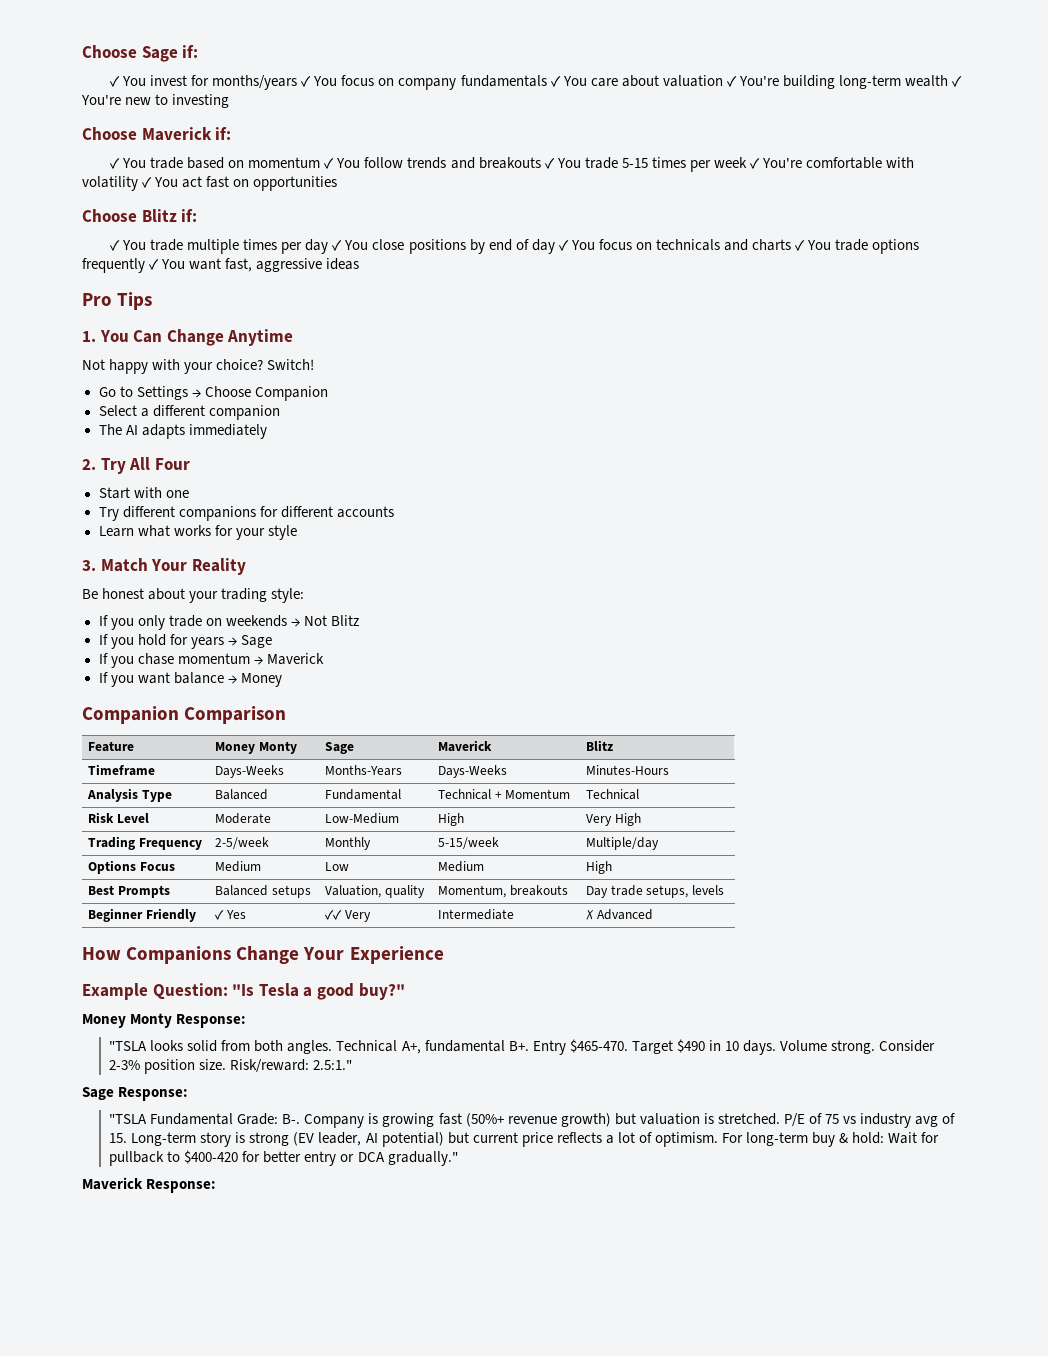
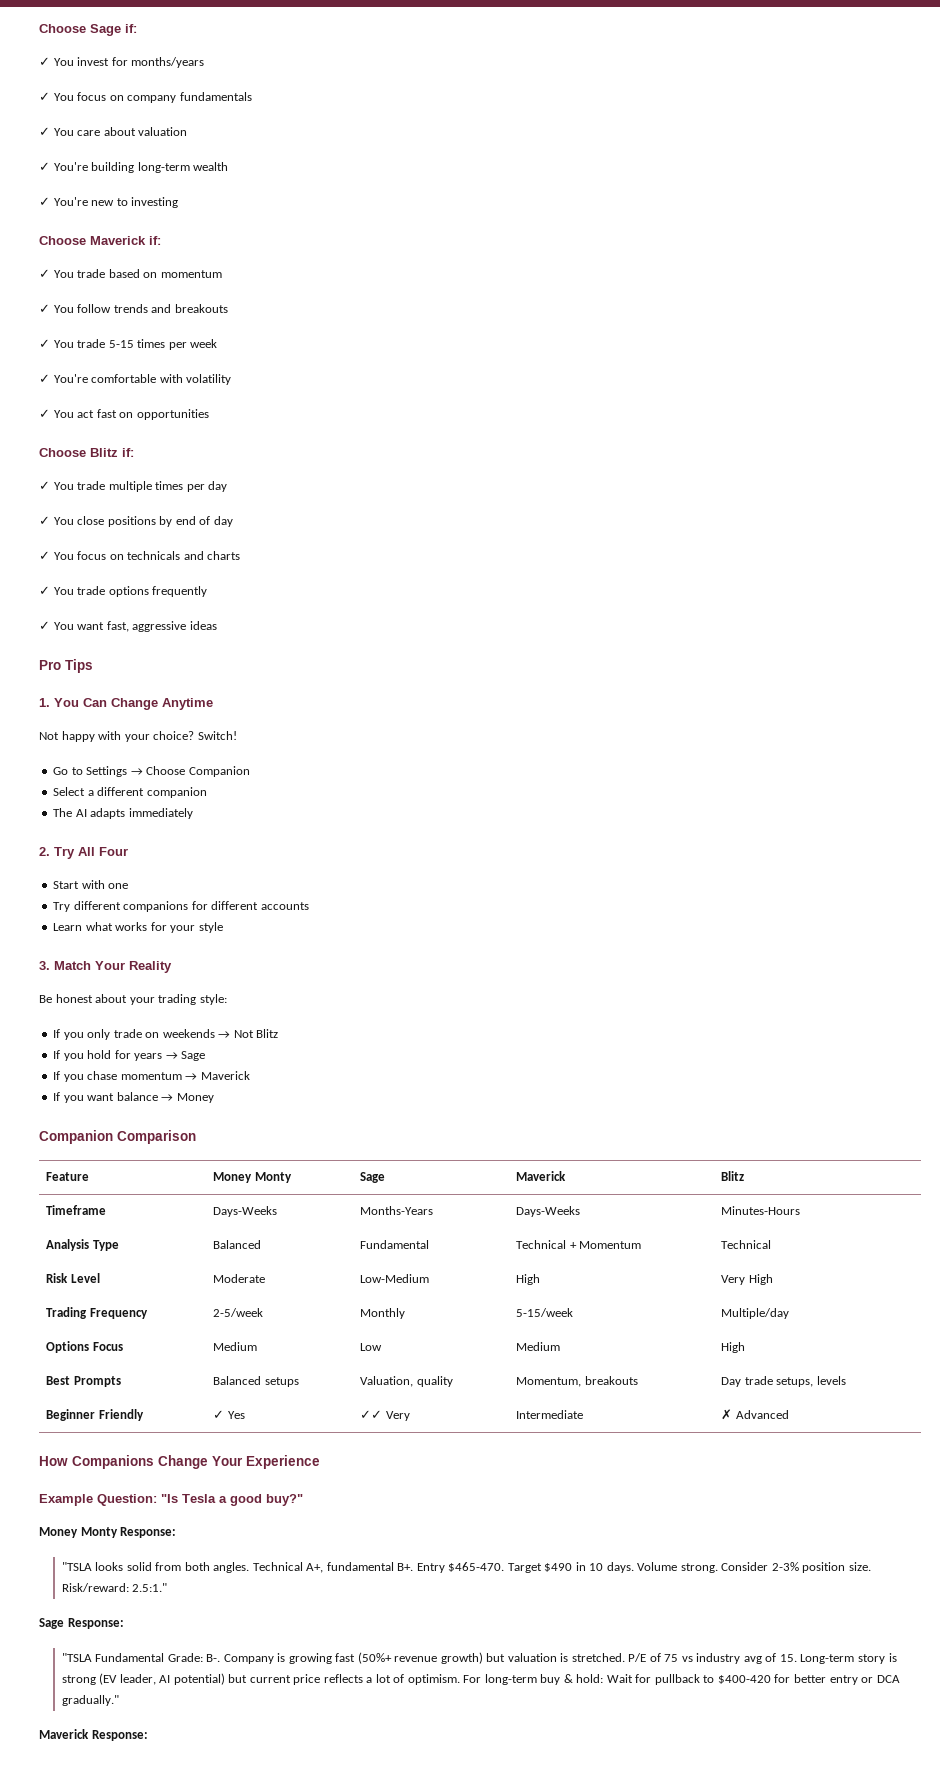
(298, 82) none -> (205, 62) //
(547, 81) none -> (252, 96) //
(723, 81) none -> (188, 131) //
(949, 81) none -> (229, 166) //
(321, 162) none -> (222, 274) //
(541, 163) none -> (228, 308) //
(747, 162) none -> (218, 343) //
(138, 183) none -> (232, 379) //
(329, 246) none -> (228, 486) //
(555, 246) none -> (233, 521) //
(792, 245) none -> (241, 555) //
(145, 265) none -> (208, 591) //

